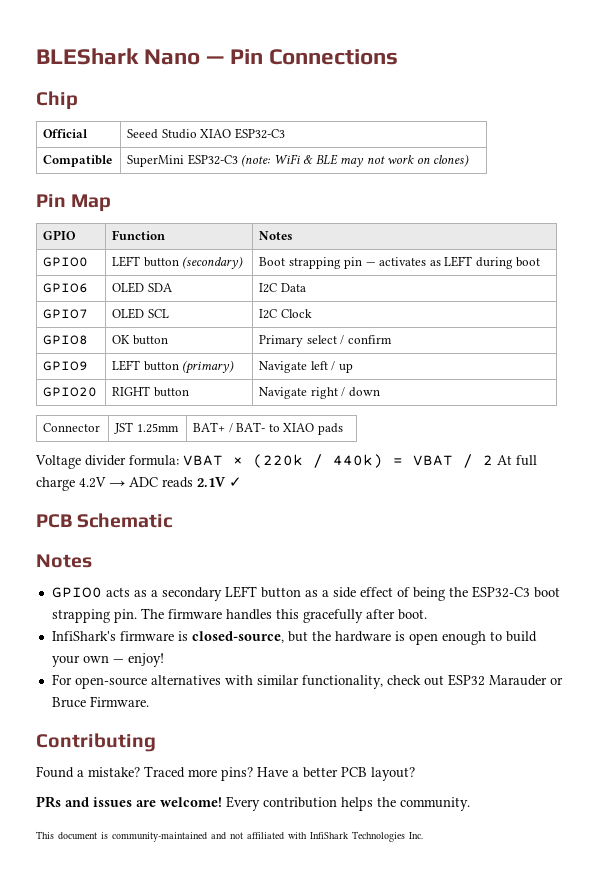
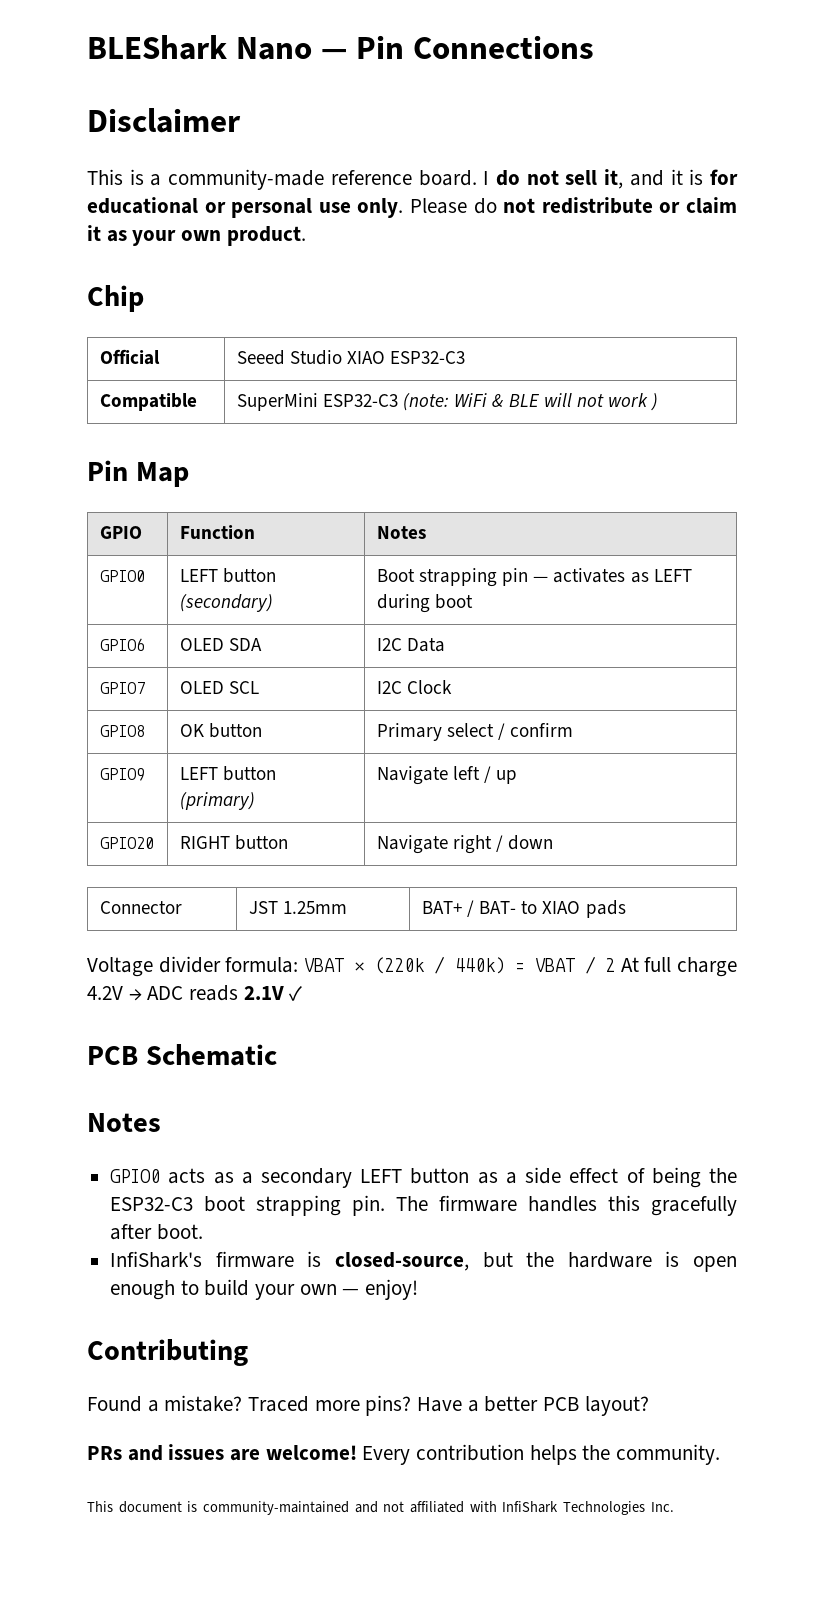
(399, 57) none -> [87,108,241,133] [87,169,738,190] [87,197,738,218] [87,225,306,246] // Disclaimer // This is a community-made reference board. I do not sell it, and it is for educational or personal use only. Please do not redistribute or claim it as your own product.
[340,157,365,167] may -> [543,393,572,407] will
[416,154,470,167] on clones) -> [651,393,659,411] )
[51,674,563,689] [51,696,149,708] // For open-source alternatives with similar functionality, check out ESP32 Marauder or Bruce Firmware. -> (419, 1289) none

